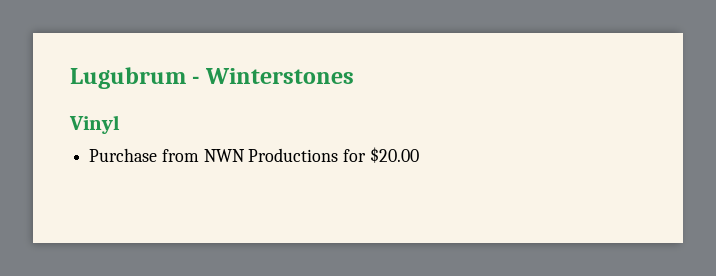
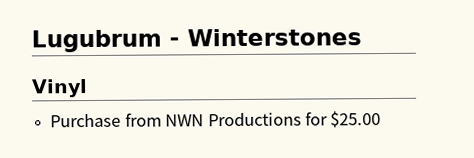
[369,147,419,163] $20.00 -> [330,111,382,128] $25.00

